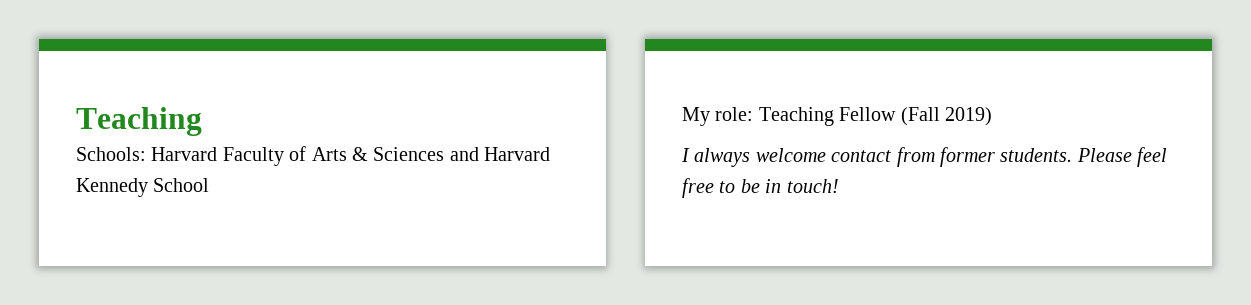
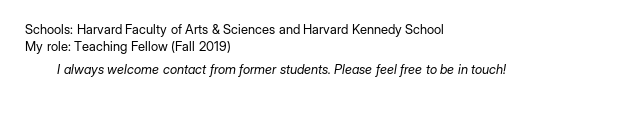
[76,107,202,136] Teaching // -> (25, 29) none

